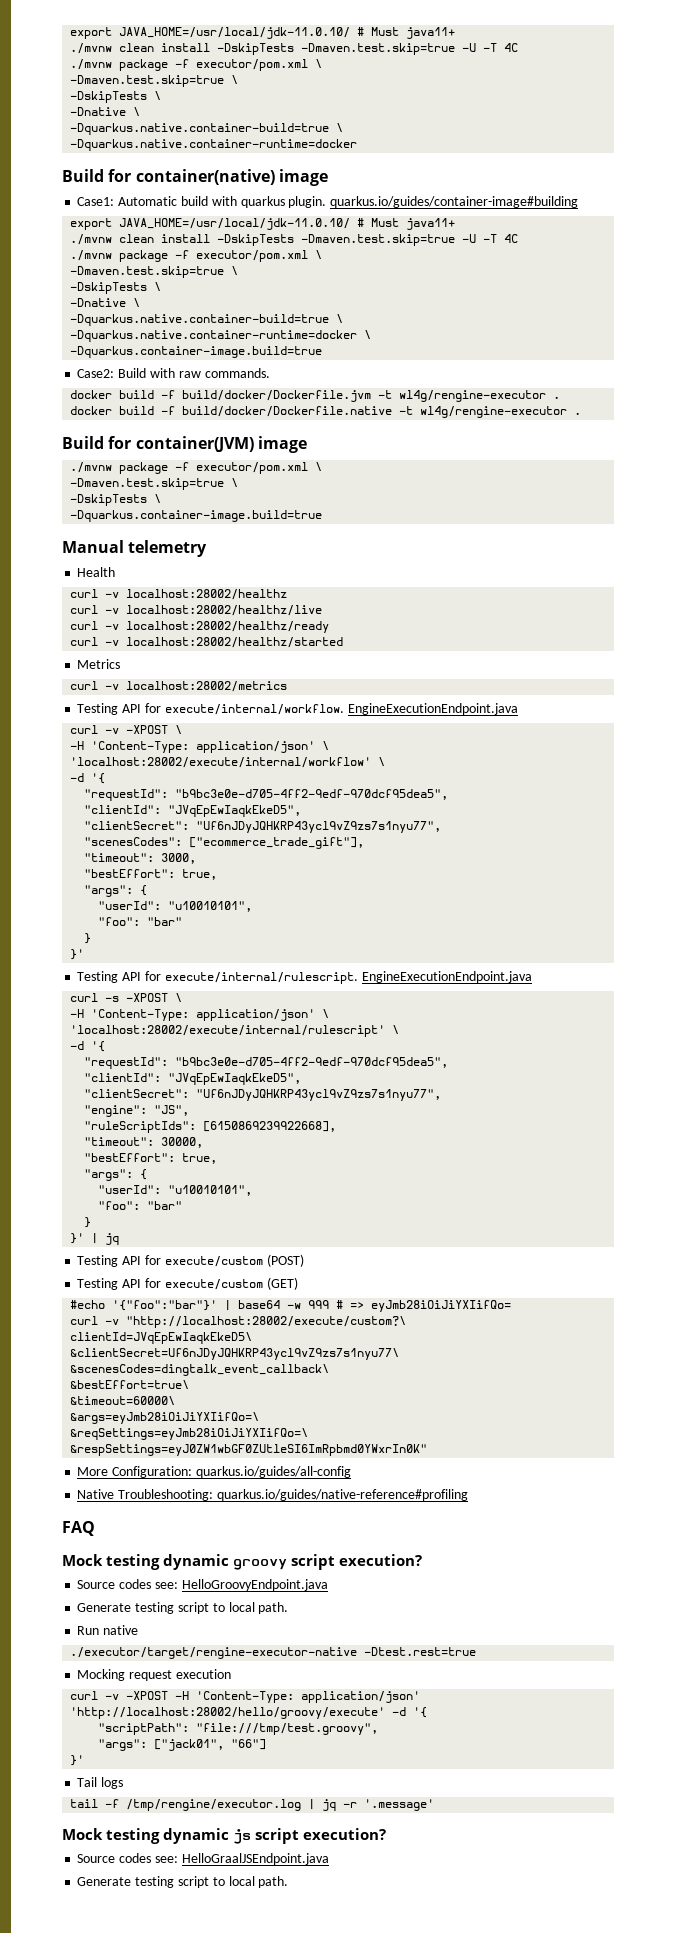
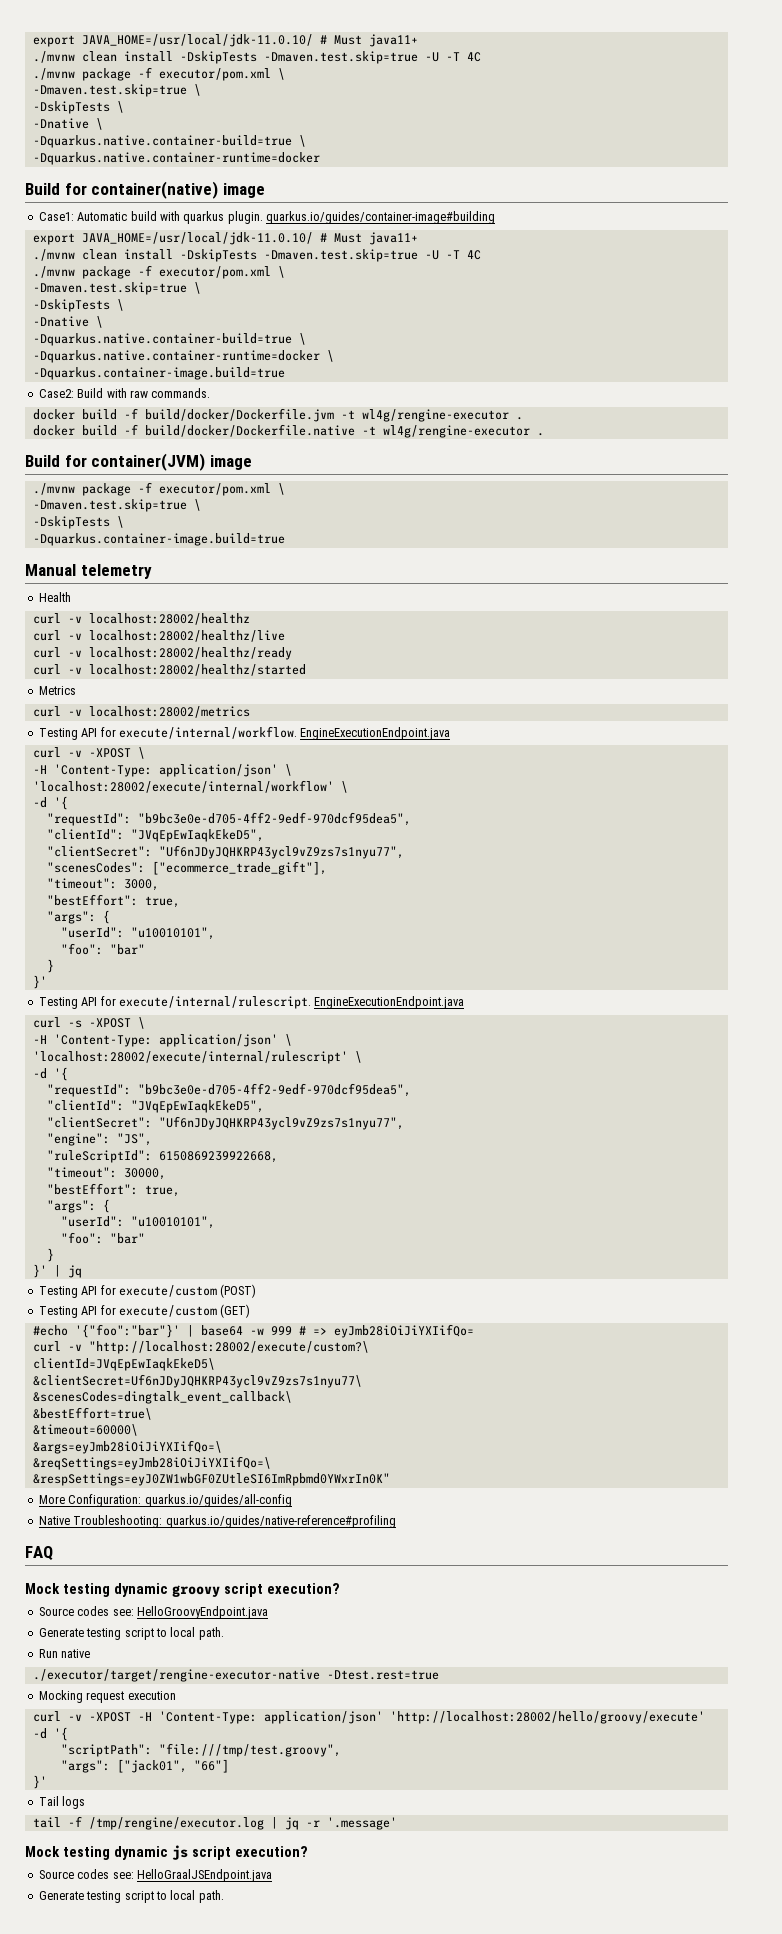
[84,1121,337,1133] "ruleScriptIds": [6150869239922668], -> [46,1150,278,1163] "ruleScriptId": 6150869239922668,

